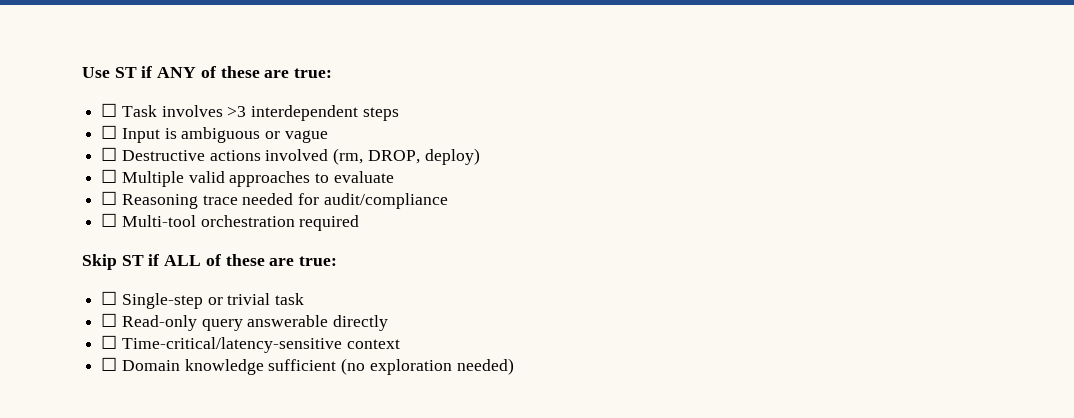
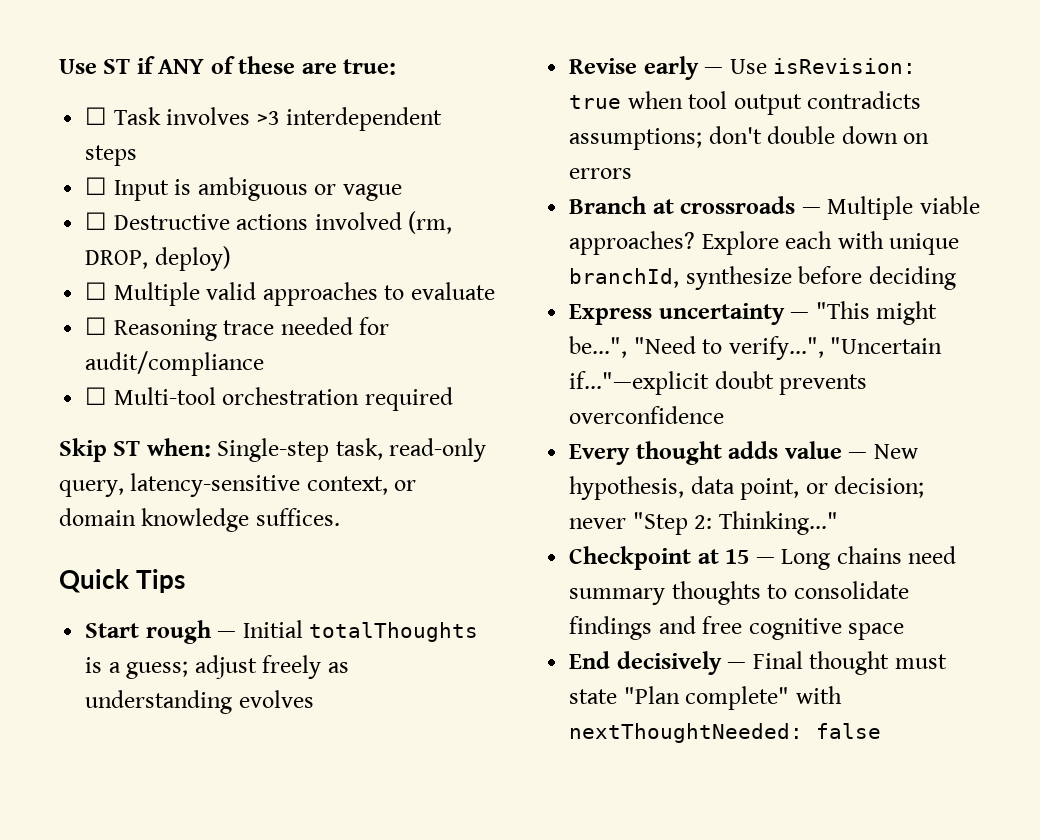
[148,254,338,266] [101,291,305,309] [101,313,389,331] [101,335,400,353] [101,357,514,375] if ALL of these are true: // ☐ Single-step or trivial task // ☐ Read-only query answerable directly // ☐ Time-critical/latency-sensitive context // ☐ Domain knowledge sufficient (no exploration needed) -> [146,438,487,462] [59,473,417,497] [59,508,340,532] [59,569,186,593] [85,620,479,644] [85,655,349,679] [85,690,314,714] [569,56,917,80] [569,91,922,115] [569,126,930,150] [569,168,633,179] [569,196,980,220] [569,231,960,255] [569,266,956,290] [569,301,938,325] [569,336,943,360] [569,371,868,395] [569,406,725,424] [569,441,918,465] [569,476,925,500] [569,511,838,535] [569,546,957,570] [569,581,909,605] [569,616,905,640] [569,651,947,675] [569,686,842,710] [569,723,882,743] when: Single-step task, read-only query, latency-sensitive context, or domain knowledge suffices. // Quick Tips // Start rough — Initial totalThoughts is a guess; adjust freely as understanding evolves // Revise early — Use isRevision: true when tool output contradicts assumptions; don't double down on errors // Branch at crossroads — Multiple viable approaches? Explore each with unique branchId, synthesize before deciding // Express uncertainty — "This might be...", "Need to verify...", "Uncertain if..."—explicit doubt prevents overconfidence // Every thought adds value — New hypothesis, data point, or decision; never "Step 2: Thinking..." // Checkpoint at 15 — Long chains need summary thoughts to consolidate findings and free cognitive space // End decisively — Final thought must state "Plan complete" with nextThoughtNeeded: false

